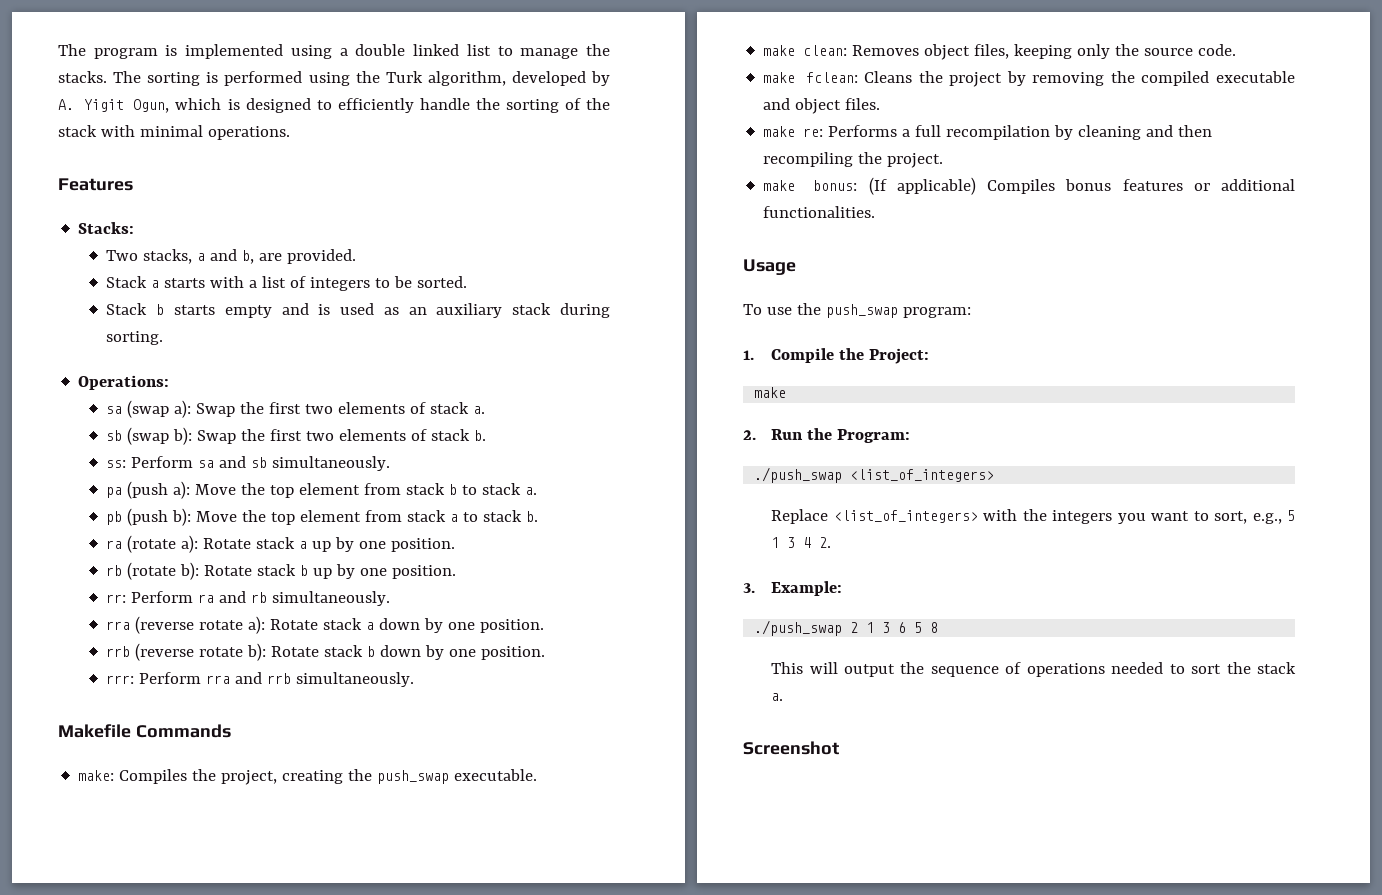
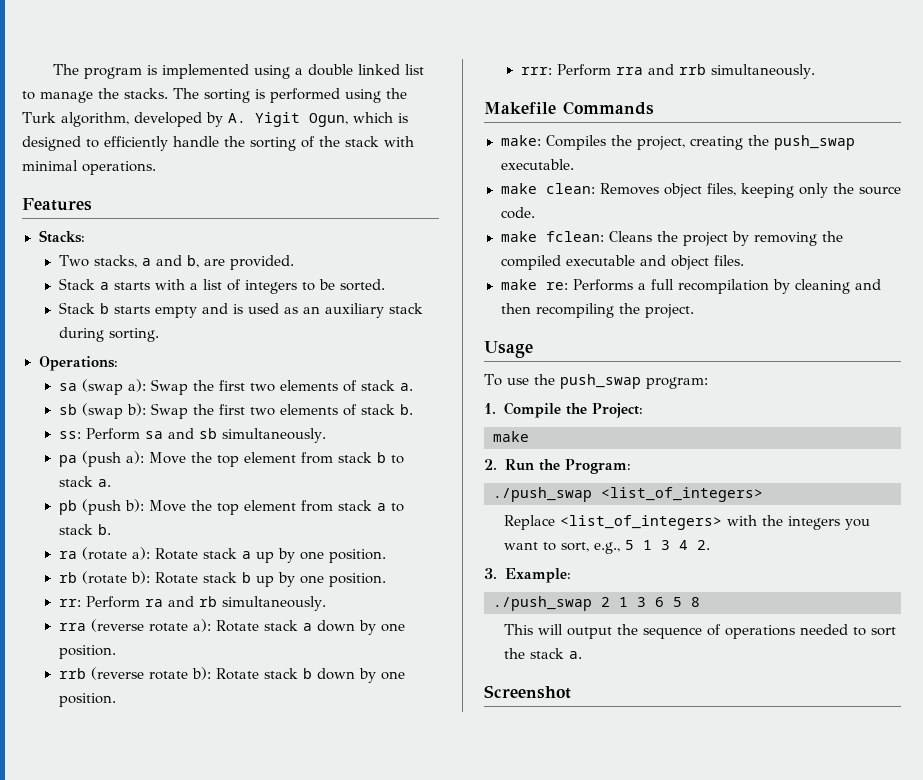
[763,177,1295,195] [763,206,876,218] // make bonus: (If applicable) Compiles bonus features or additional functionalities. -> (694, 311) none

